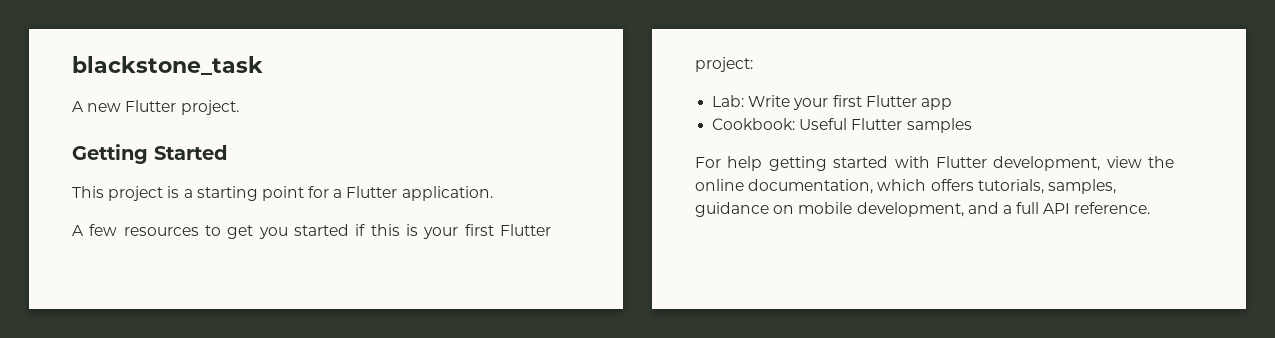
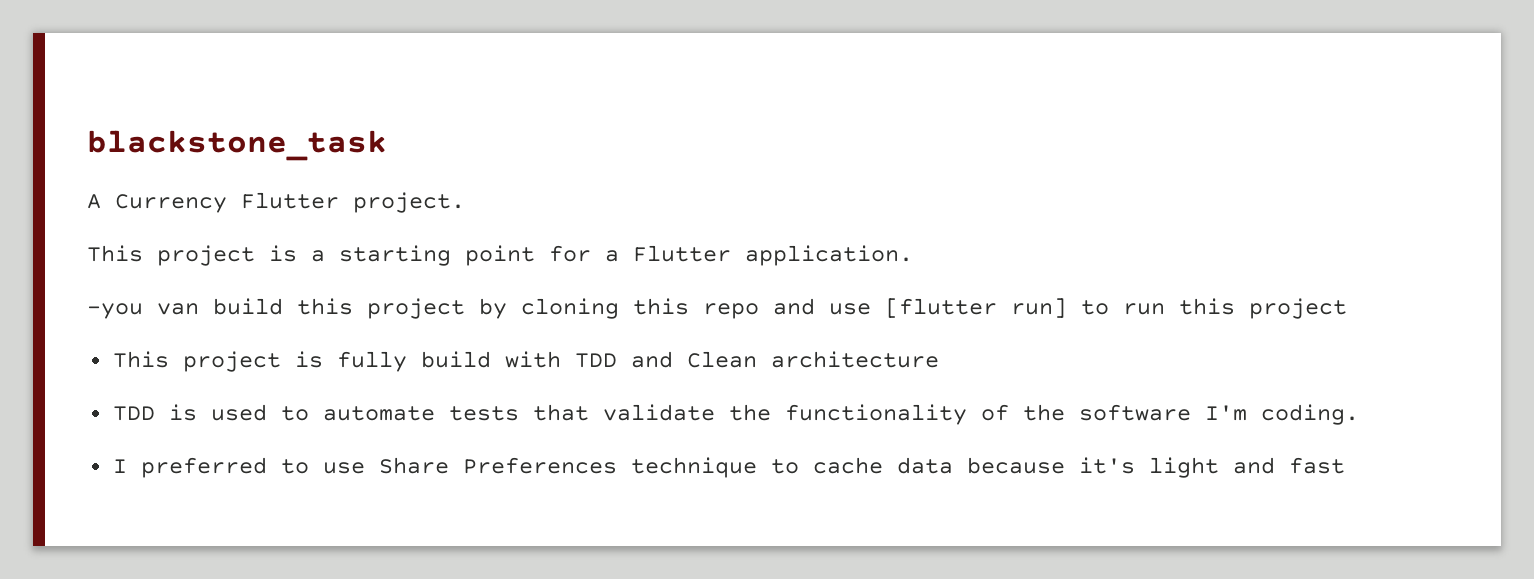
[87,103,122,112] new -> [115,194,227,213] Currency
[72,144,228,164] // Getting Started -> (465, 202) none
[72,224,551,239] [695,57,753,72] [712,95,952,110] [712,118,972,133] [695,156,1174,171] [695,179,1116,194] [695,202,1151,217] A few resources to get you started if this is your first Flutter project: // Lab: Write your first Flutter app // Cookbook: Useful Flutter samples // For help getting started with Flutter development, view the online documentation, which offers tutorials, samples, guidance on mobile development, and a full API reference. -> [87,298,1347,319] [112,351,939,372] [112,404,1359,425] [112,457,1345,478] -you van build this project by cloning this repo and use [flutter run] to run this project // This project is fully build with TDD and Clean architecture // TDD is used to automate tests that validate the functionality of the software I'm coding. // I preferred to use Share Preferences technique to cache data because it's light and fast

